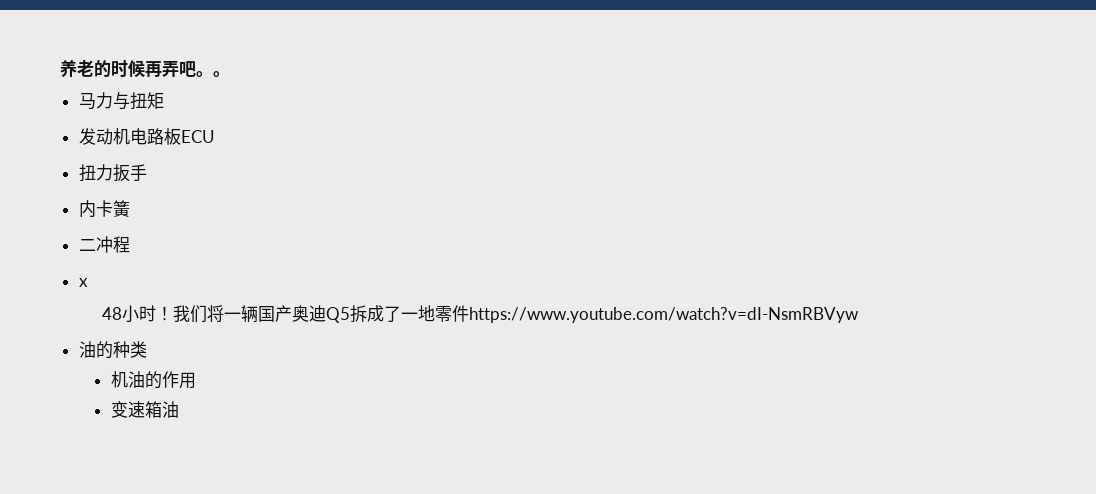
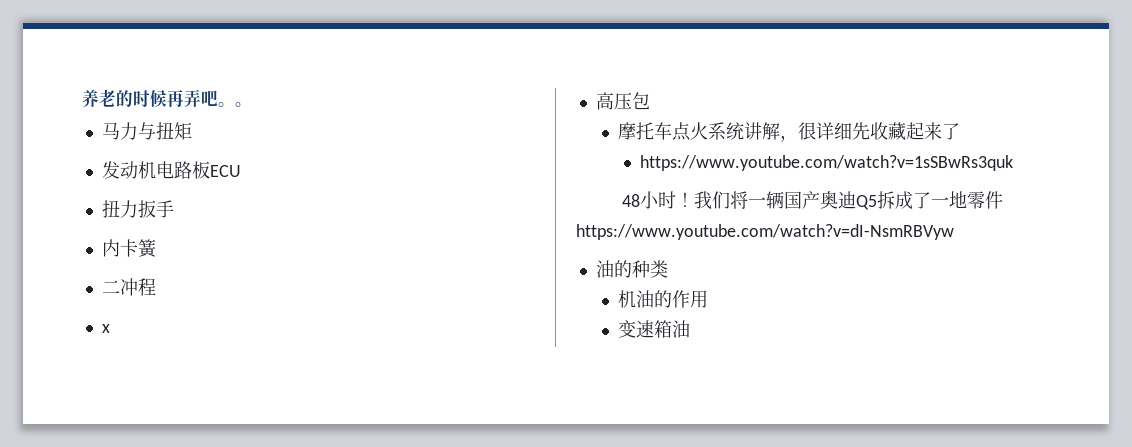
(88, 282) none -> [595,92,650,110] [617,122,960,142] [640,155,1014,171] // 高压包 // 摩托车点火系统讲解，很详细先收藏起来了 // https://www.youtube.com/watch?v=1sSBwRs3quk

